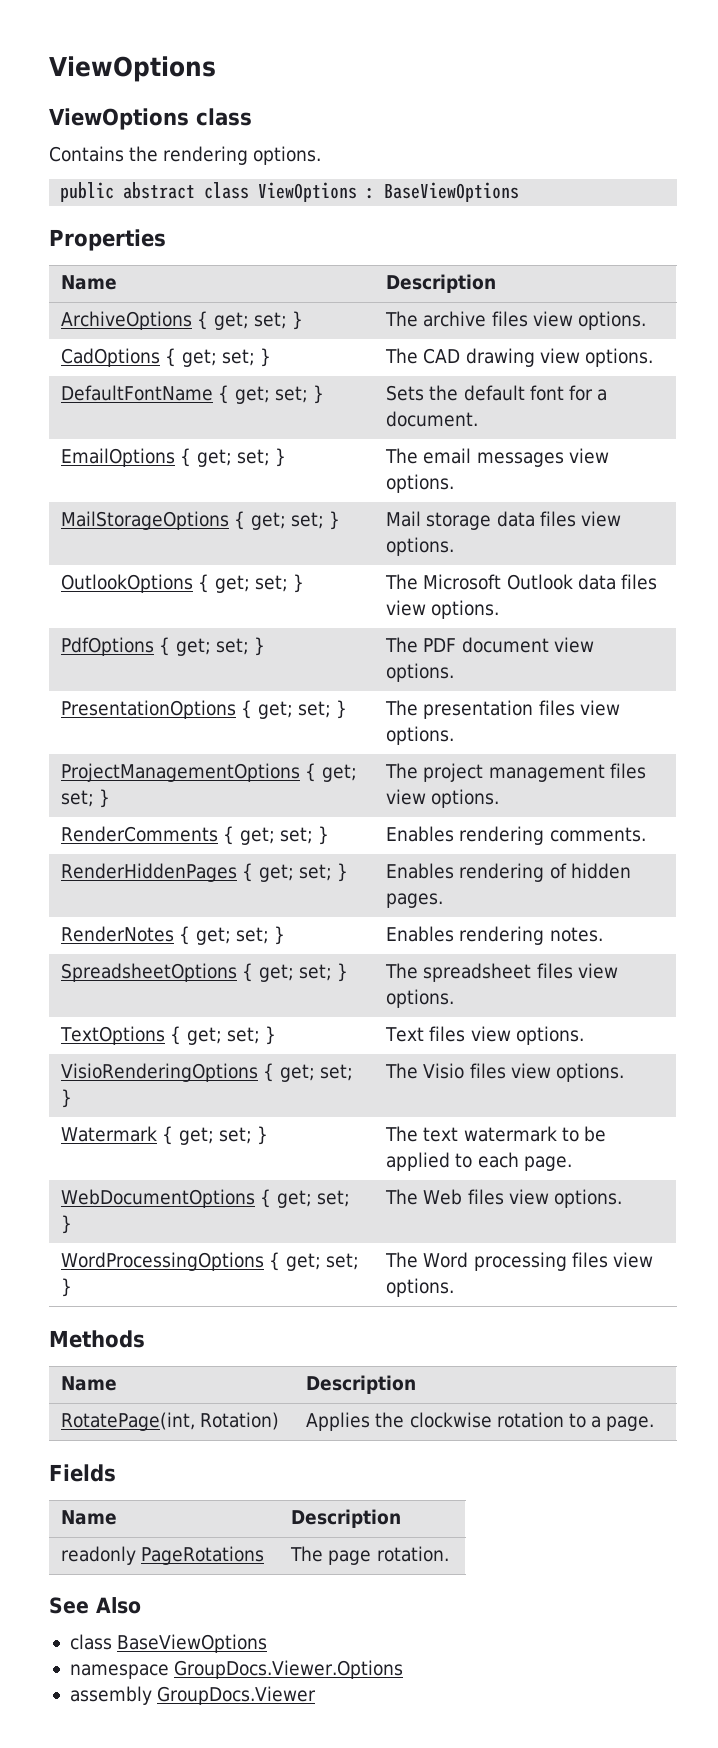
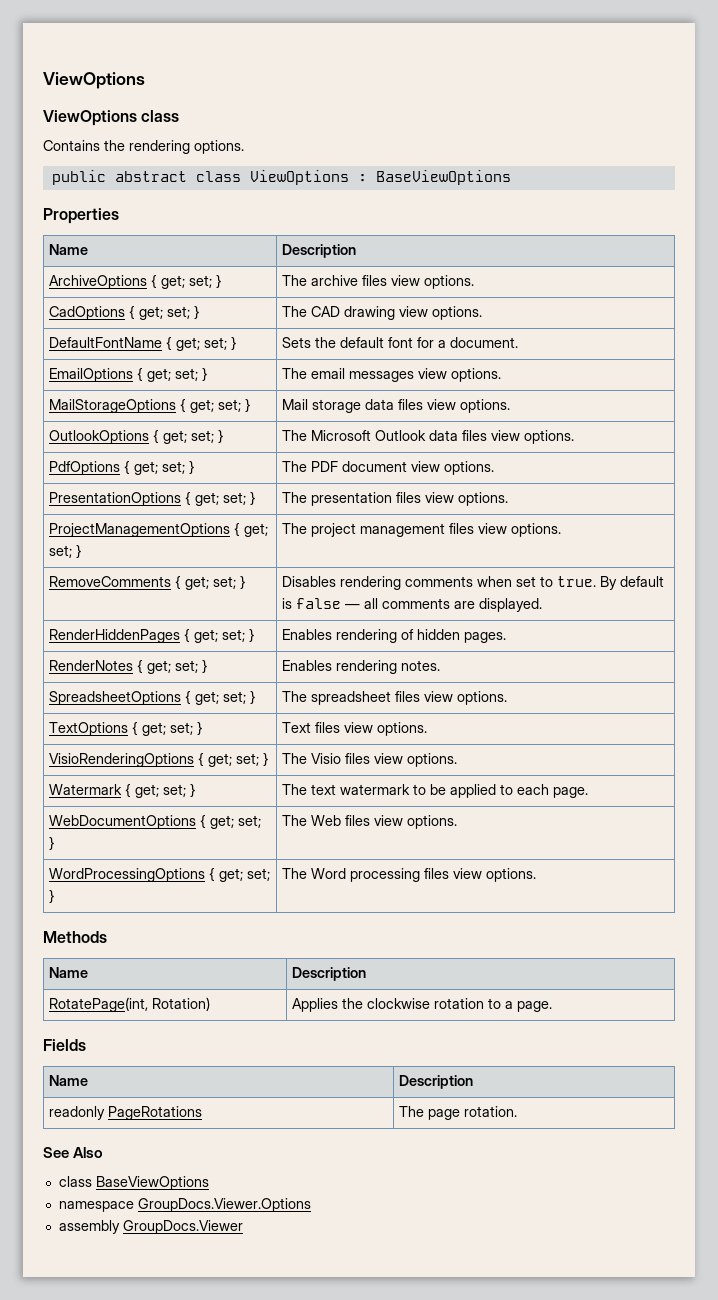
[61,826,329,845] [386,826,646,845] RenderComments { get; set; } | Enables rendering comments. -> [49,575,247,590] [282,576,665,590] [282,598,543,612] RemoveComments { get; set; } | Disables rendering comments when set to true. By default is false — all comments are displayed.

